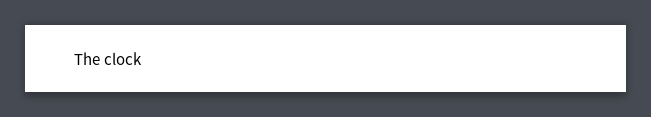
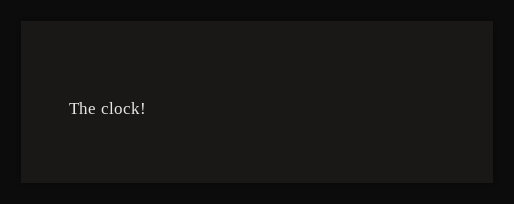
[104,52,143,65] clock -> [100,102,146,114] clock!

